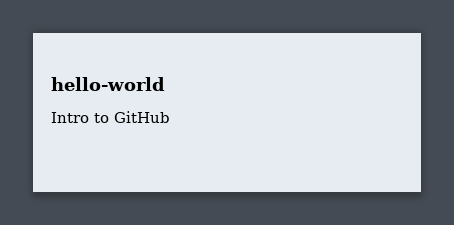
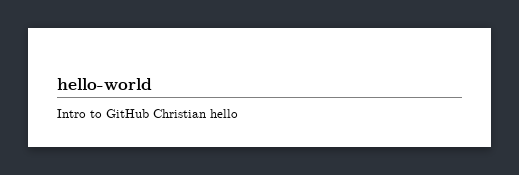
(170, 117) none -> [153,109,238,118] Christian hello

